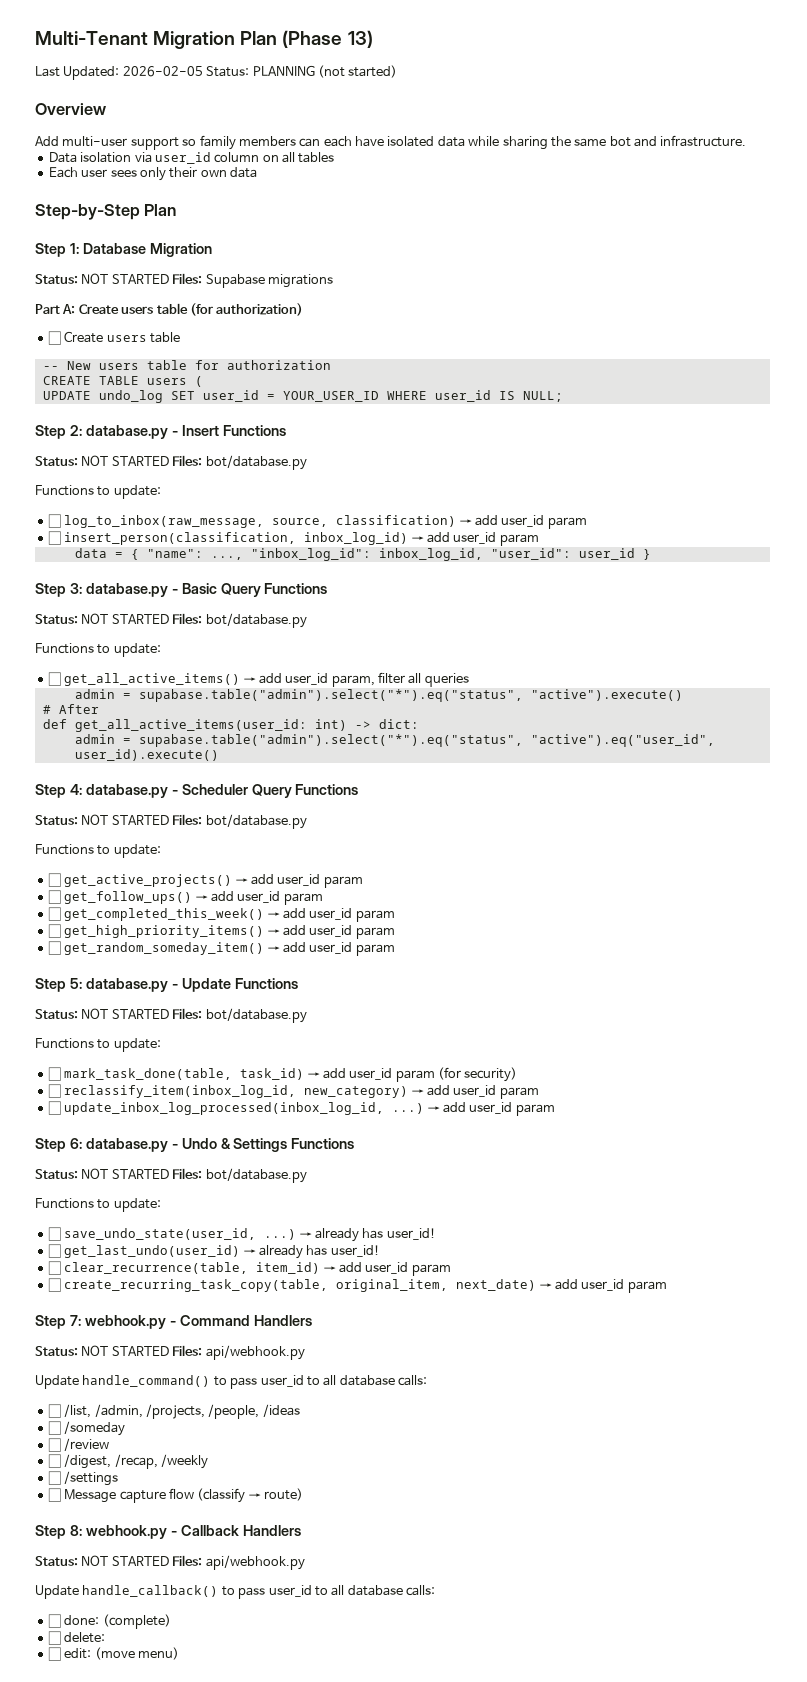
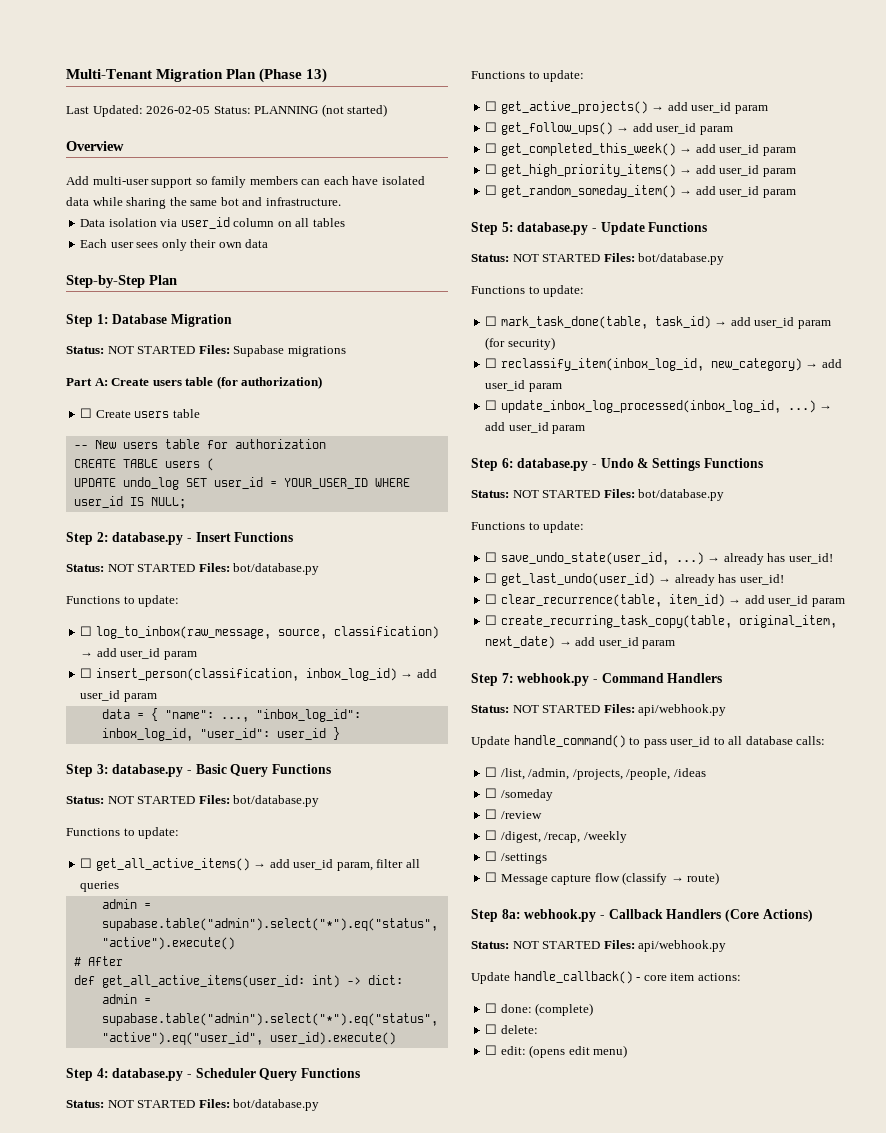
[69,1525,82,1536] 8: -> [501,909,521,919] 8a:
(301, 1530) none -> [724,909,813,922] (Core Actions)
[221,1585,435,1599] to pass user_id to all database calls: -> [636,973,741,981] - core item actions:
[94,1647,135,1660] (move -> [529,1045,590,1058] (opens edit

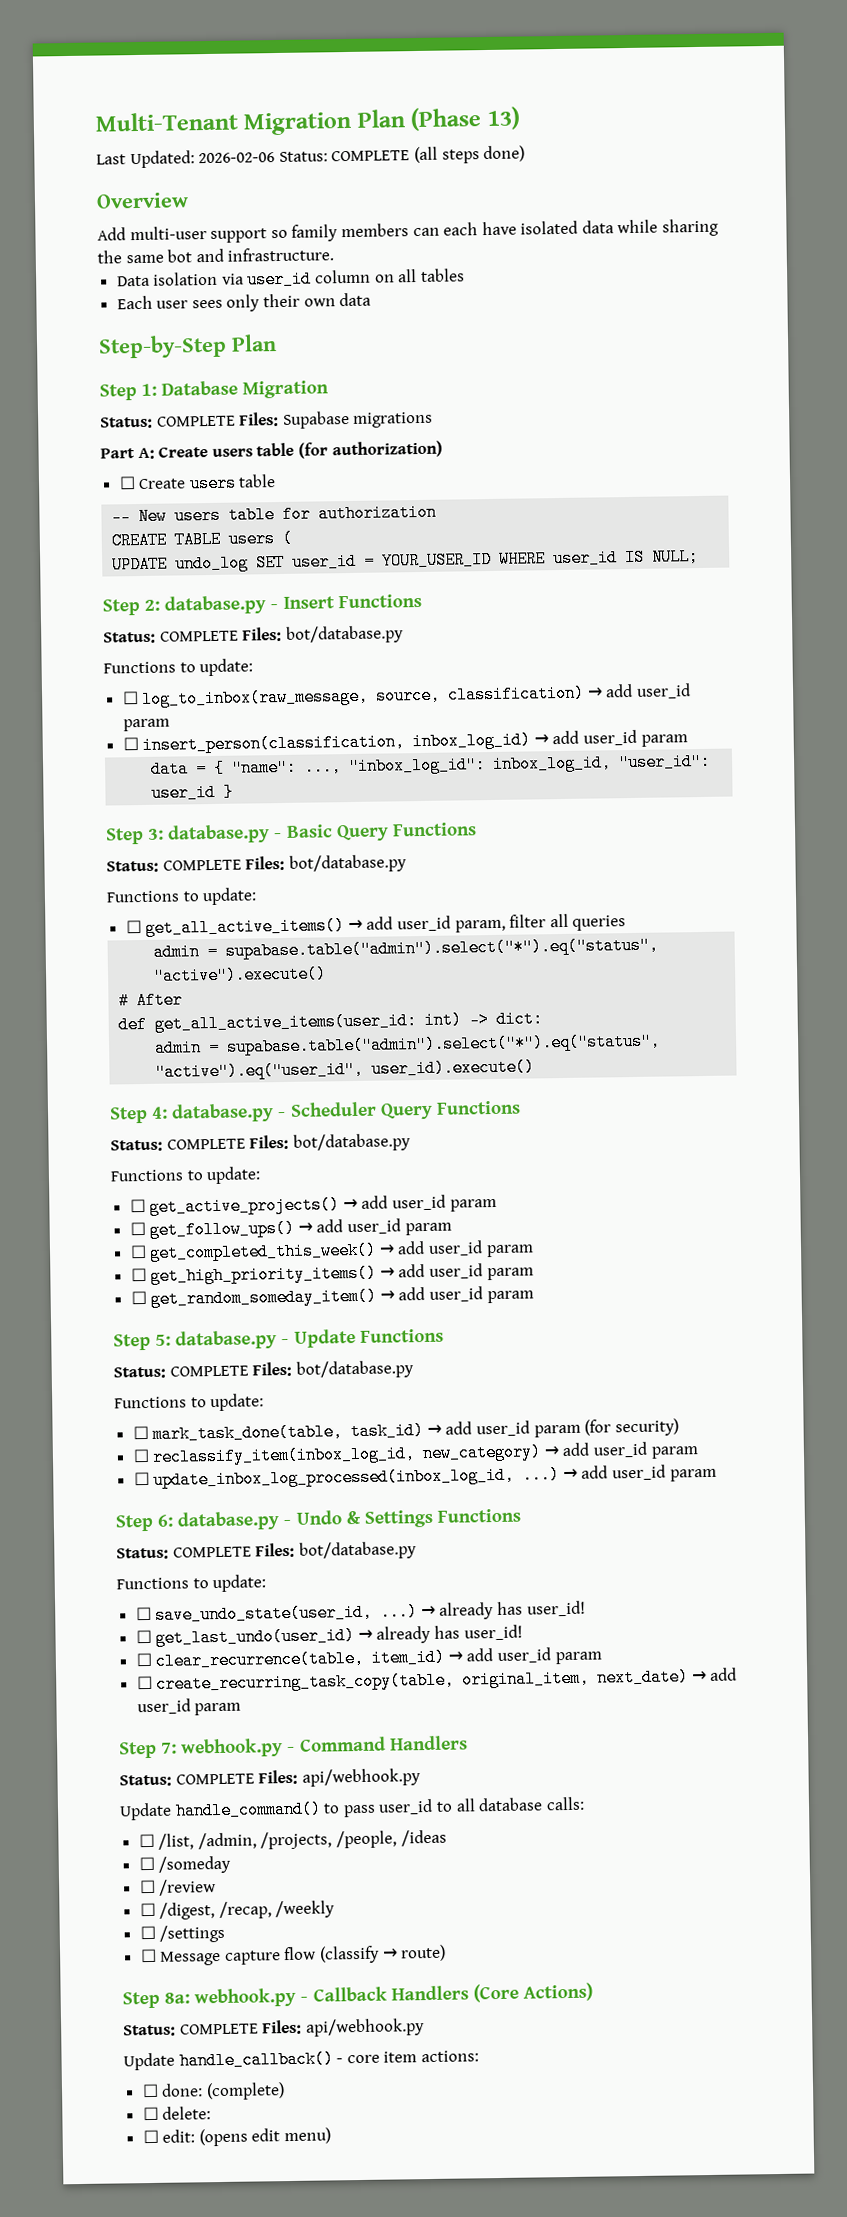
[146,104,388,117] 2026-02-05 Status: PLANNING (not started) -> [198,145,526,164] 2026-02-06 Status: COMPLETE (all steps done)
[107,346,196,354] NOT STARTED -> [156,415,236,427] COMPLETE
[107,564,196,572] NOT STARTED -> [159,630,239,642] COMPLETE
[107,796,196,804] NOT STARTED -> [162,859,242,871] COMPLETE
[107,1100,196,1108] NOT STARTED -> [166,1138,246,1150] COMPLETE
[512,254,601,262] NOT STARTED -> [169,1365,249,1377] COMPLETE
[512,490,601,498] NOT STARTED -> [172,1546,252,1558] COMPLETE
[512,705,601,713] NOT STARTED -> [175,1773,255,1785] COMPLETE
[512,941,601,949] NOT STARTED -> [179,2023,259,2035] COMPLETE

